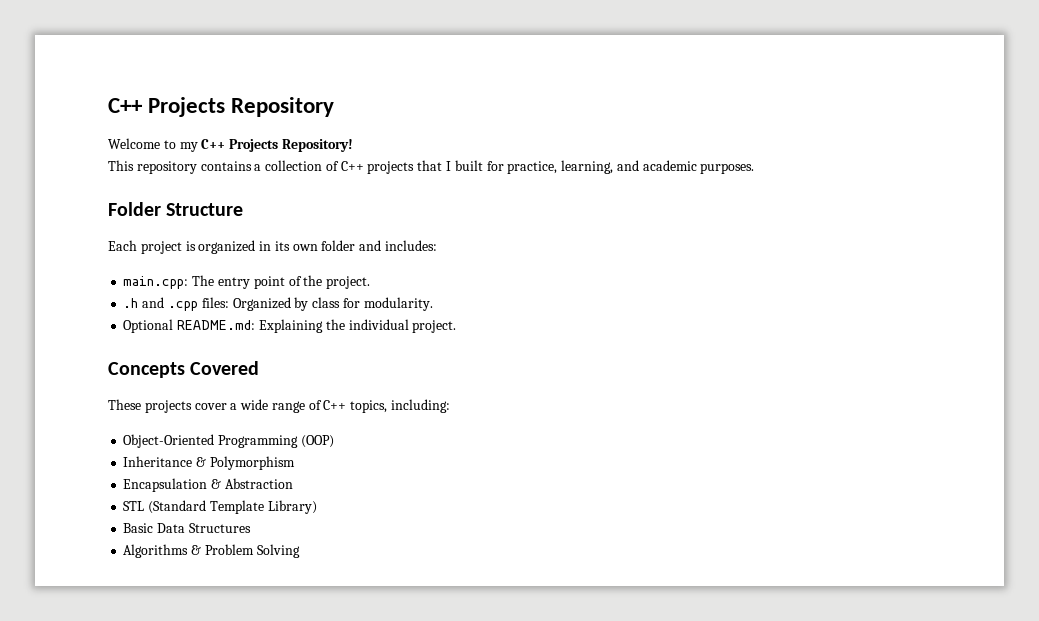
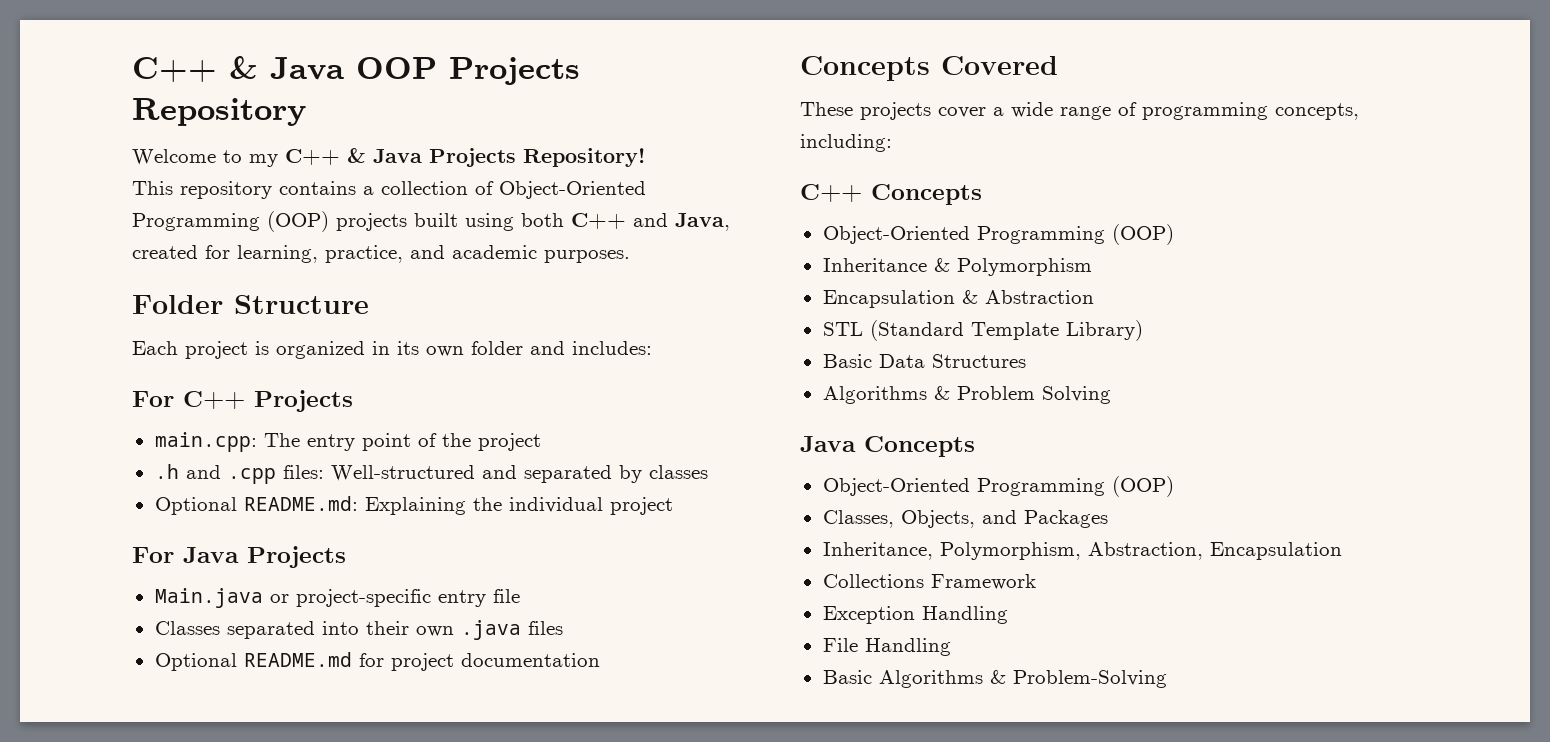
[108,98,143,113] C++ -> [132,56,437,82] C++ & Java OOP
(226, 144) none -> [347,148,422,163] & Java
[340,160,614,174] C++ projects that I built for practice, learning, -> [499,181,646,199] [132,211,730,232] [132,245,403,263] Object-Oriented Programming (OOP) projects built using both C++ and Java, created for learning, practice,
(438, 245) none -> [132,390,353,412] // For C++ Projects
[326,276,371,289] project. -> [477,433,541,451] project
[232,297,433,311] Organized by class for modularity. -> [330,465,708,483] Well-structured and separated by classes
[412,320,457,333] project. -> [609,497,673,515] [132,546,346,568] [154,588,520,608] [154,620,563,640] [154,652,600,671] project // For Java Projects // Main.java or project-specific entry file // Classes separated into their own .java files // Optional README.md for project documentation
[323,399,451,413] C++ topics, including: -> [1142,102,1359,120] [800,134,892,152] [800,184,982,205] programming concepts, including: // C++ Concepts
(300, 551) none -> [800,436,975,457] [822,476,1174,497] [822,510,1108,528] [822,542,1342,560] [822,574,1036,590] [822,606,1008,624] [822,638,951,656] [822,670,1167,688] // Java Concepts // Object-Oriented Programming (OOP) // Classes, Objects, and Packages // Inheritance, Polymorphism, Abstraction, Encapsulation // Collections Framework // Exception Handling // File Handling // Basic Algorithms & Problem-Solving

